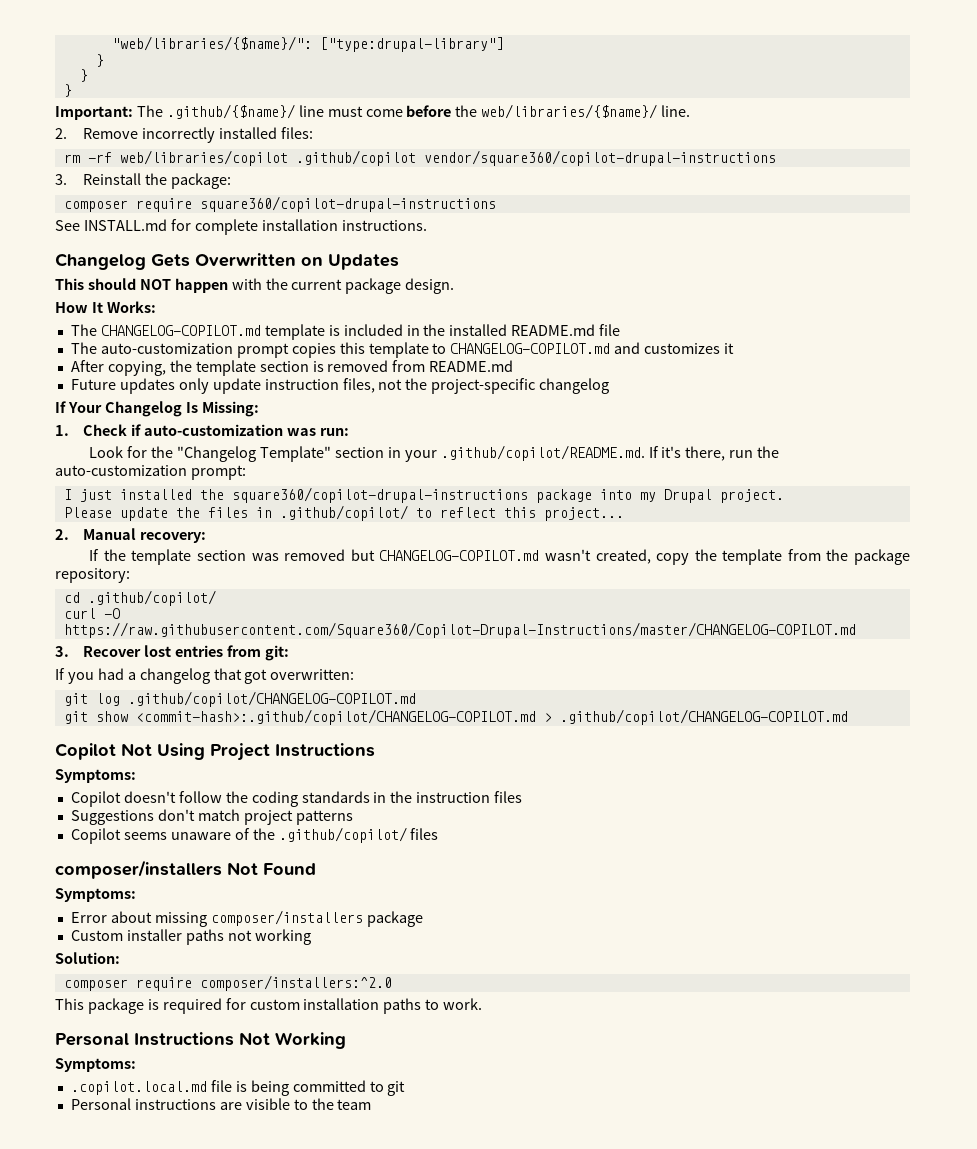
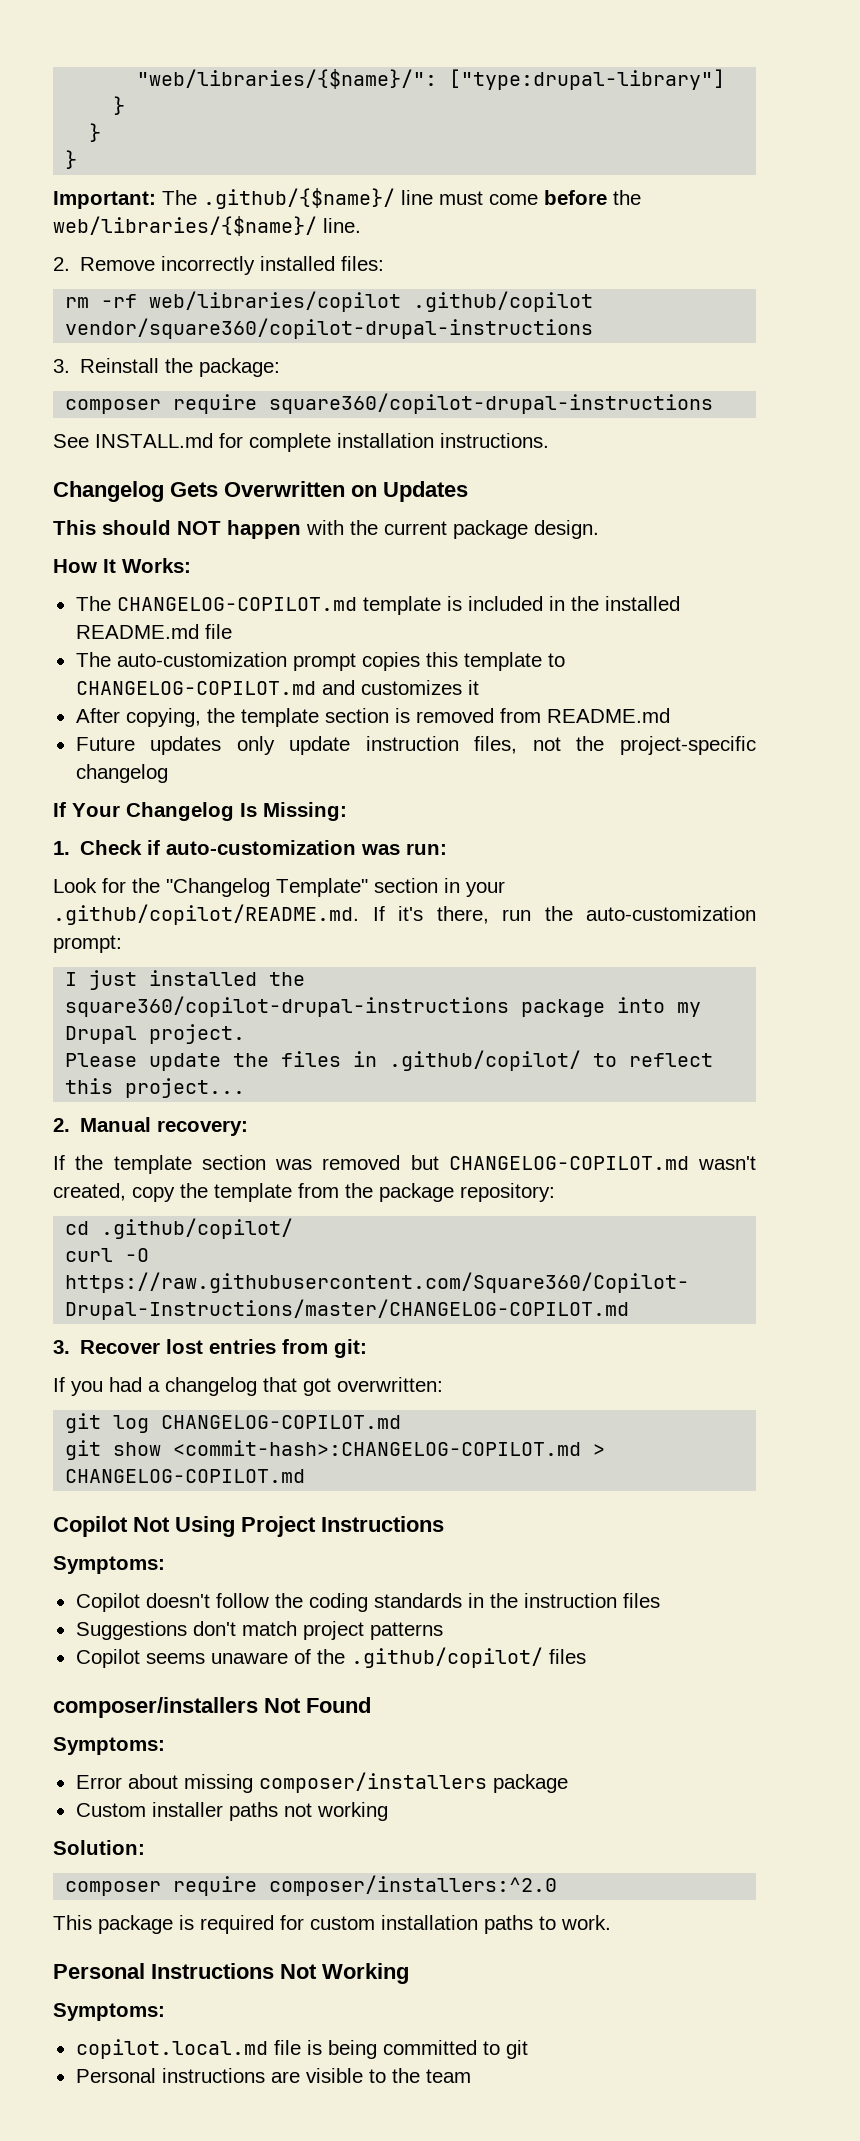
[127,691,416,707] .github/copilot/CHANGELOG-COPILOT.md -> [161,1415,402,1429] CHANGELOG-COPILOT.md
[135,709,848,725] <commit-hash>:.github/copilot/CHANGELOG-COPILOT.md > .github/copilot/CHANGELOG-COPILOT.md -> [173,1440,606,1456] [65,1469,306,1483] <commit-hash>:CHANGELOG-COPILOT.md > CHANGELOG-COPILOT.md
[70,1081,207,1095] .copilot.local.md -> [75,2039,268,2059] copilot.local.md

